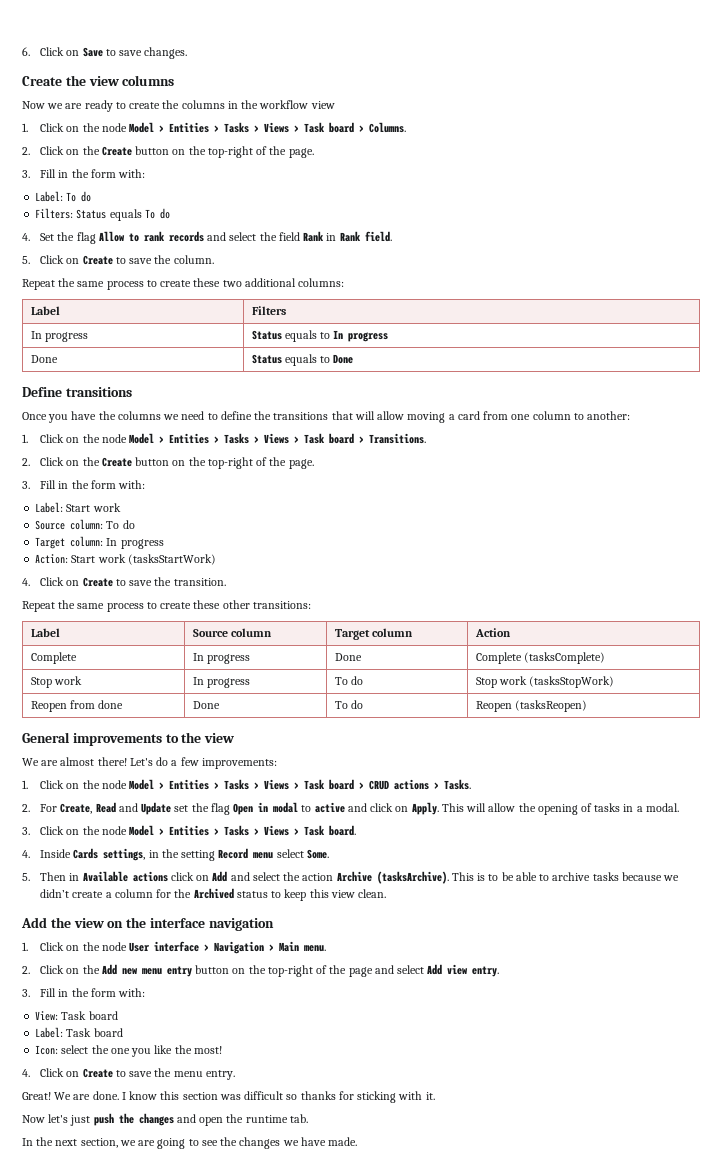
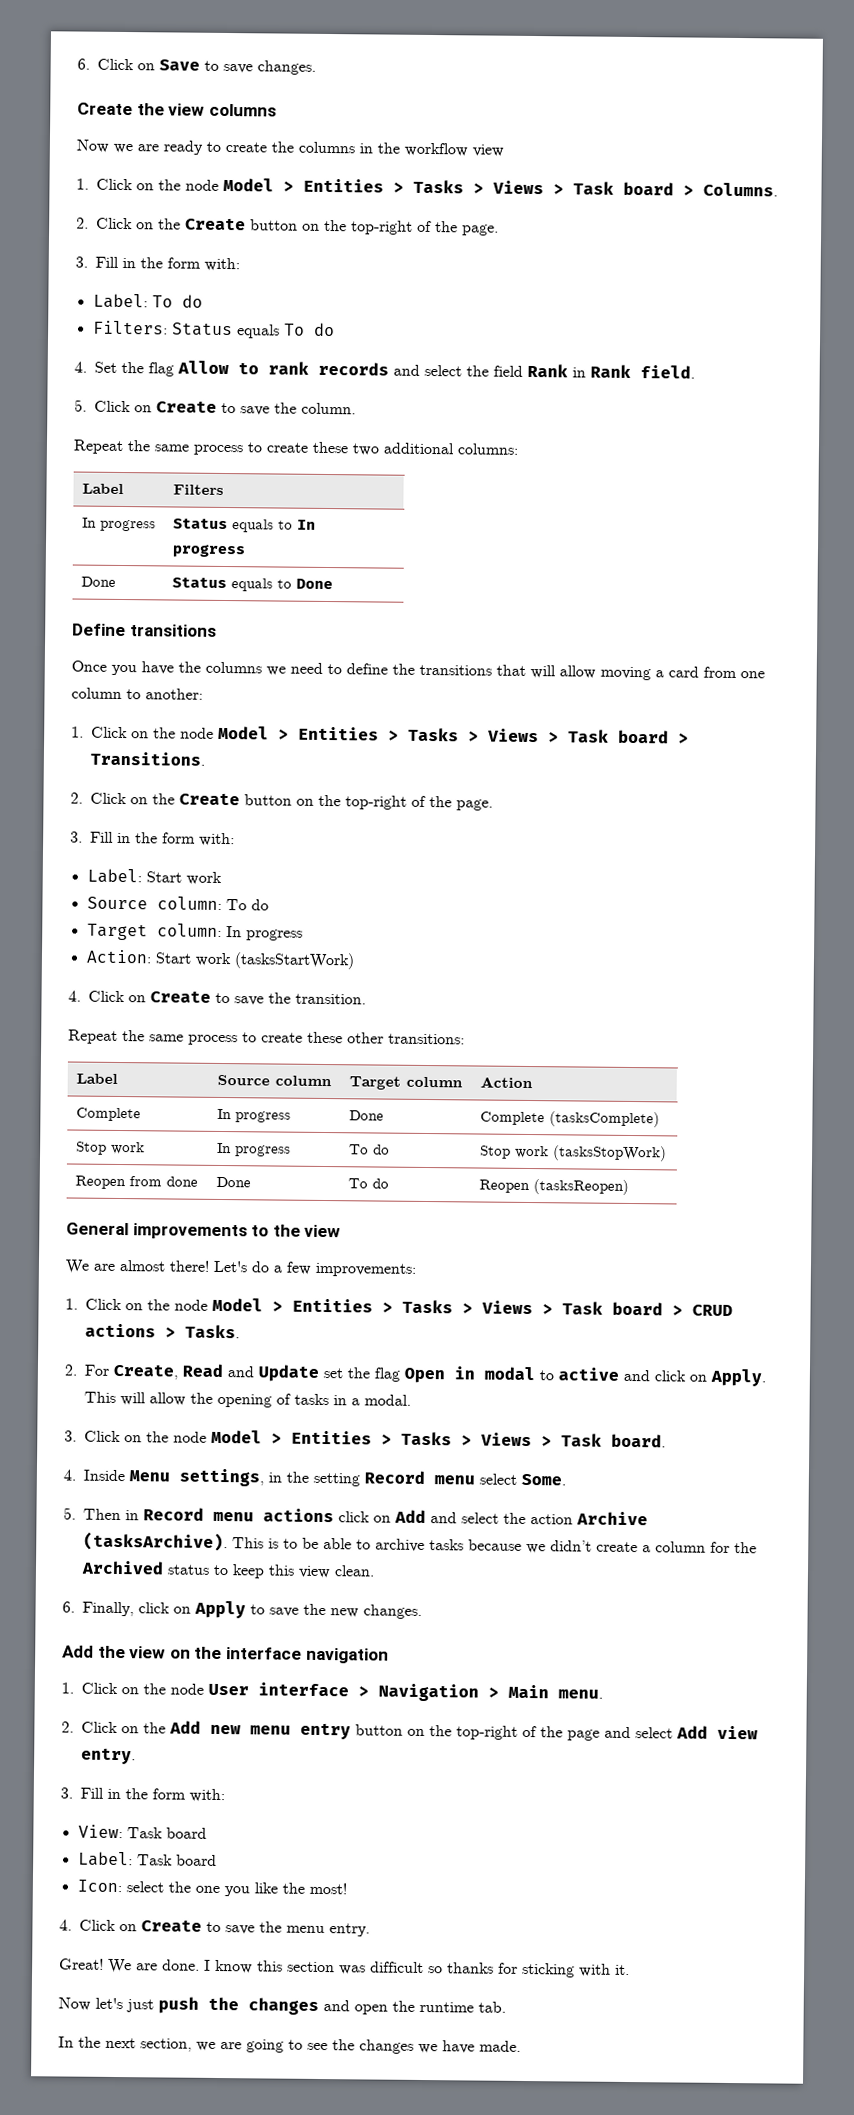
[73,848,99,859] Cards -> [129,1470,170,1482] Menu
[82,871,128,882] Available -> [143,1507,254,1522] Record menu
(387, 893) none -> [62,1600,422,1619] // 6. Finally, click on Apply to save the new changes.

